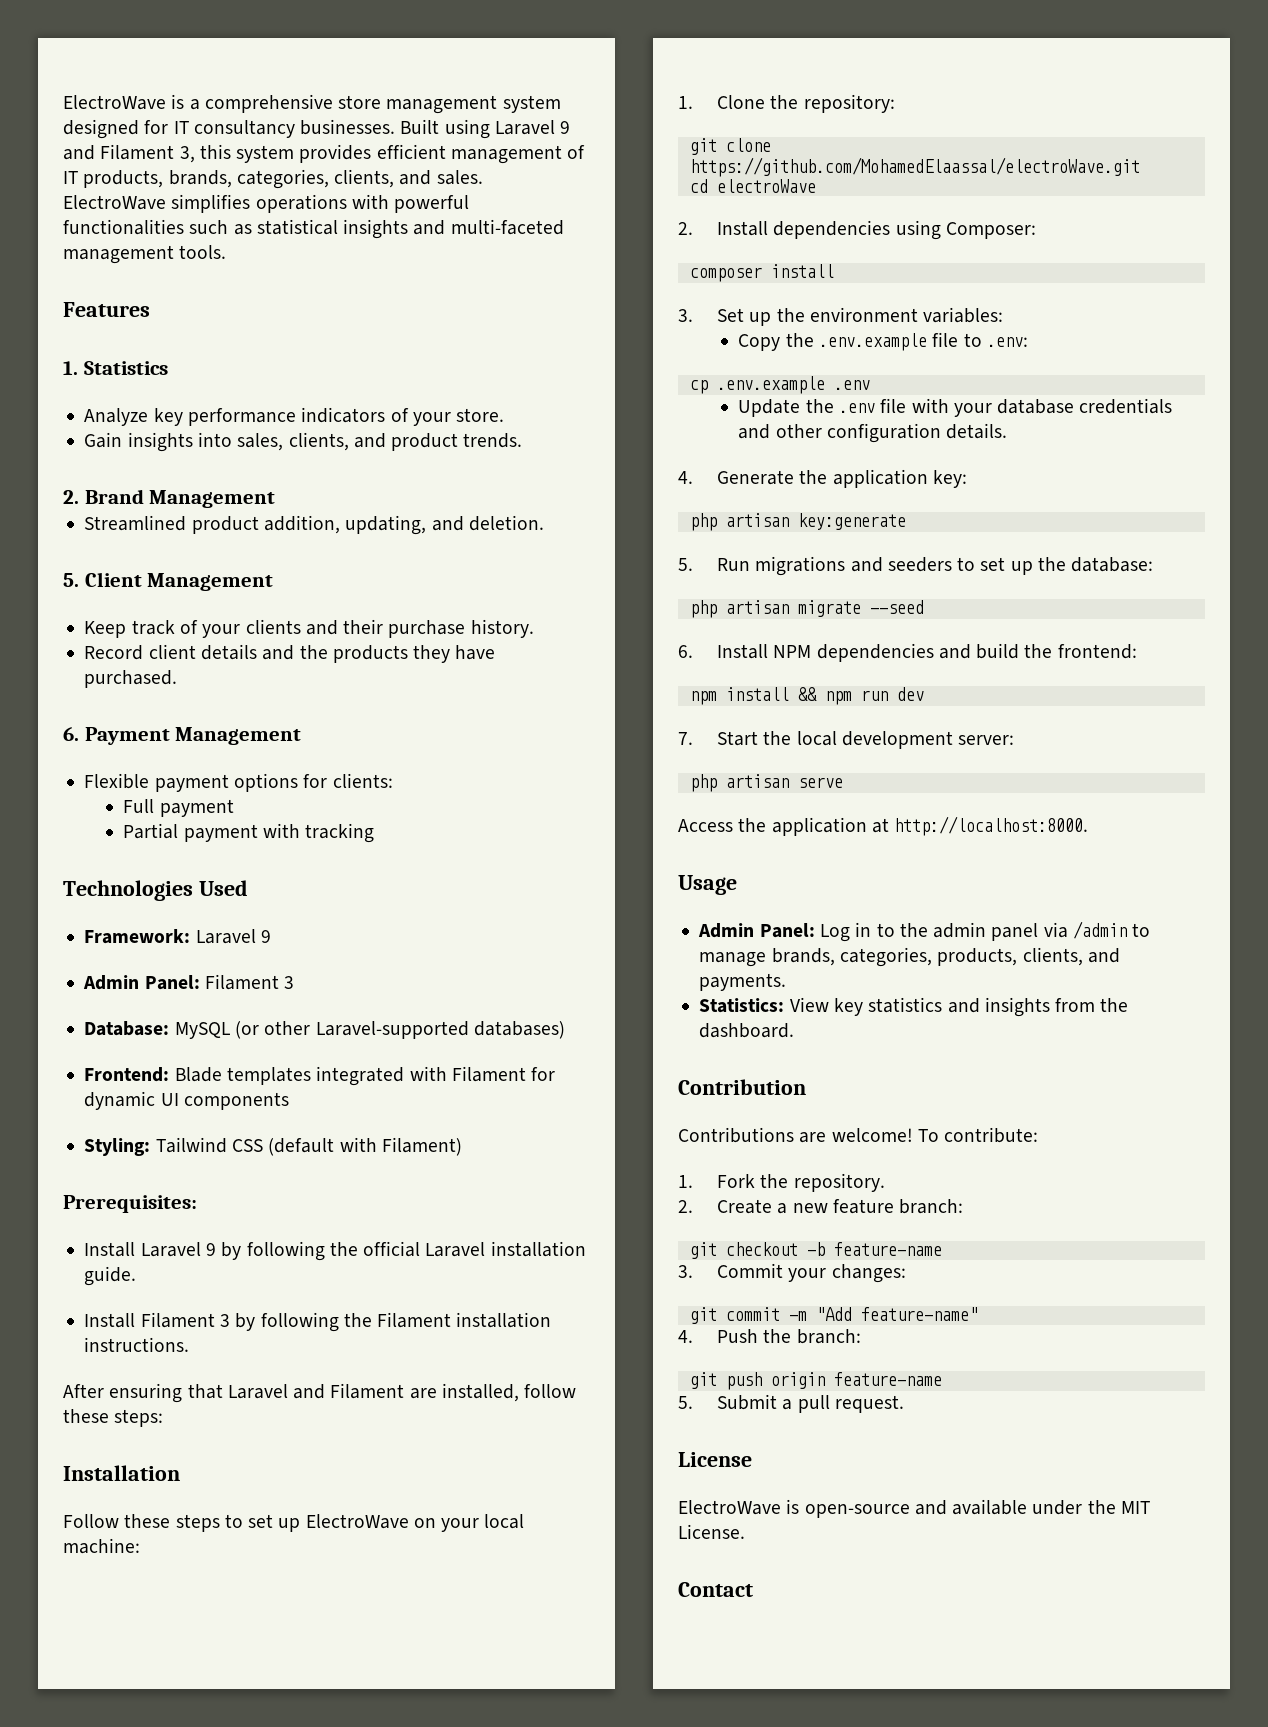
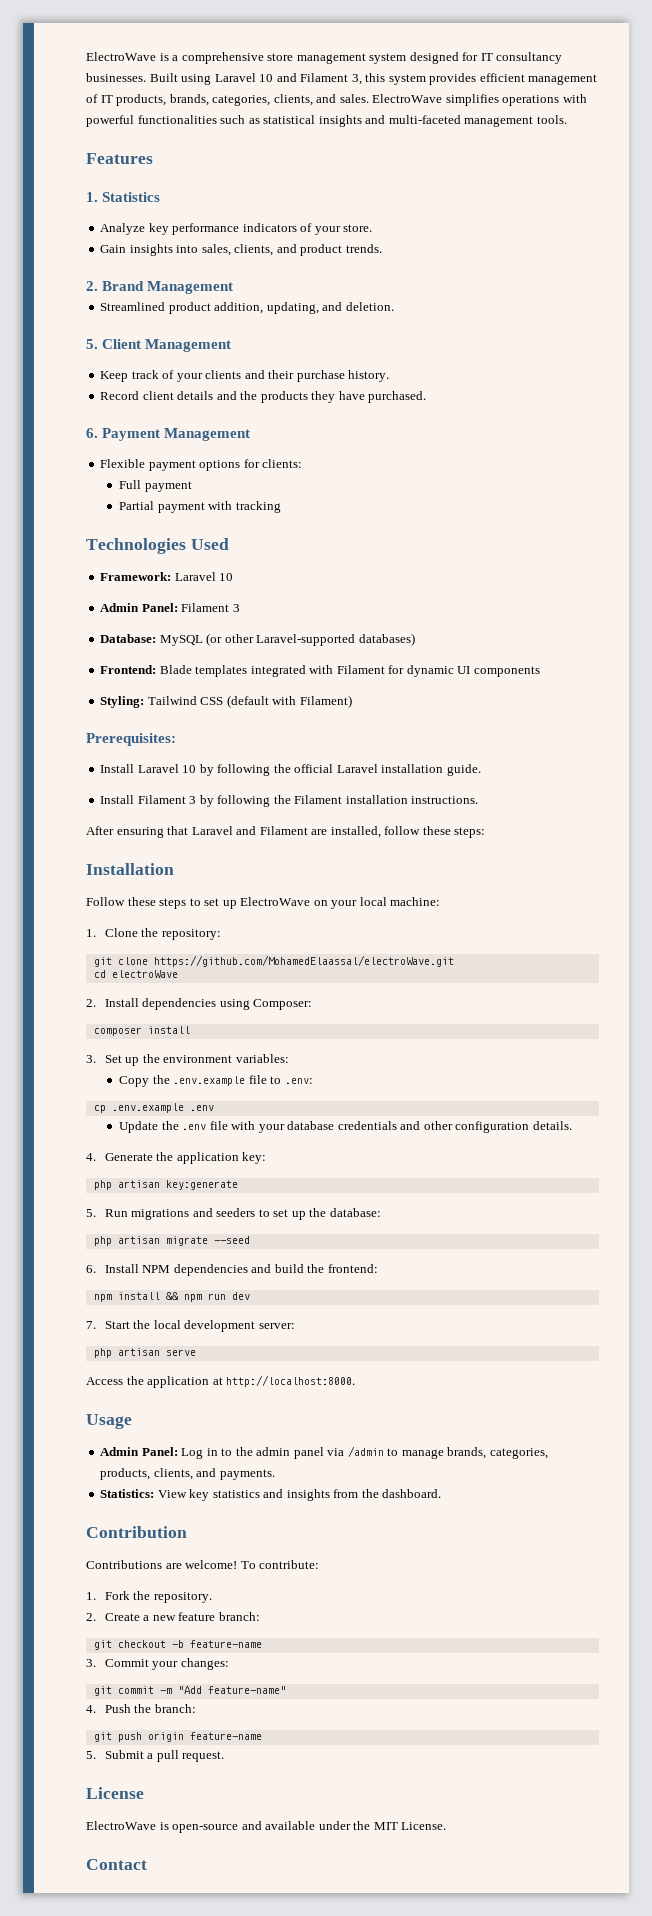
[560,121,571,134] 9 -> [259,74,274,82] 10
[260,930,271,943] 9 -> [219,573,234,581] 10
[205,1243,216,1256] 9 -> [182,765,197,773] 10

